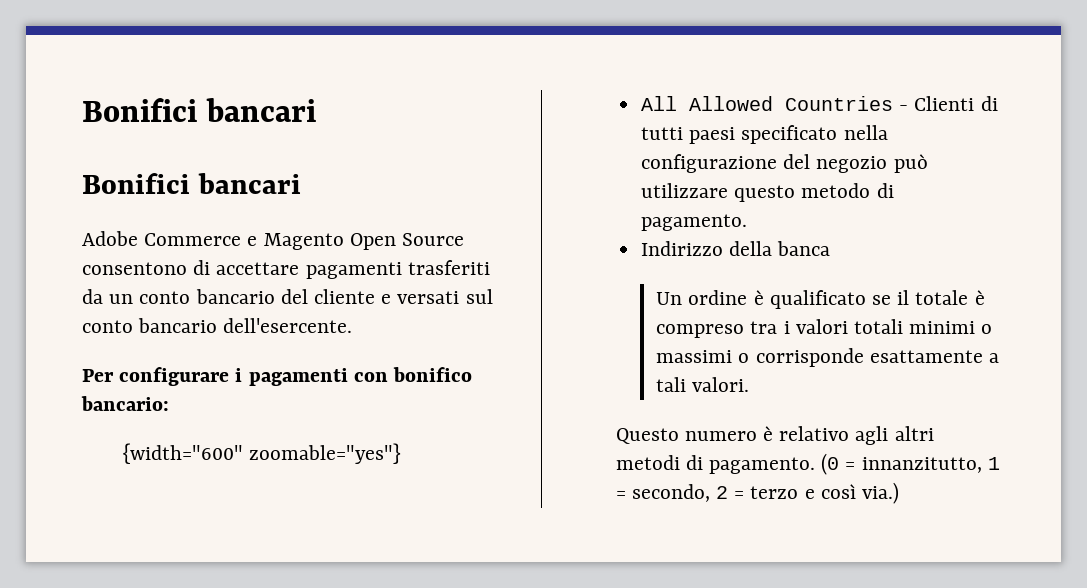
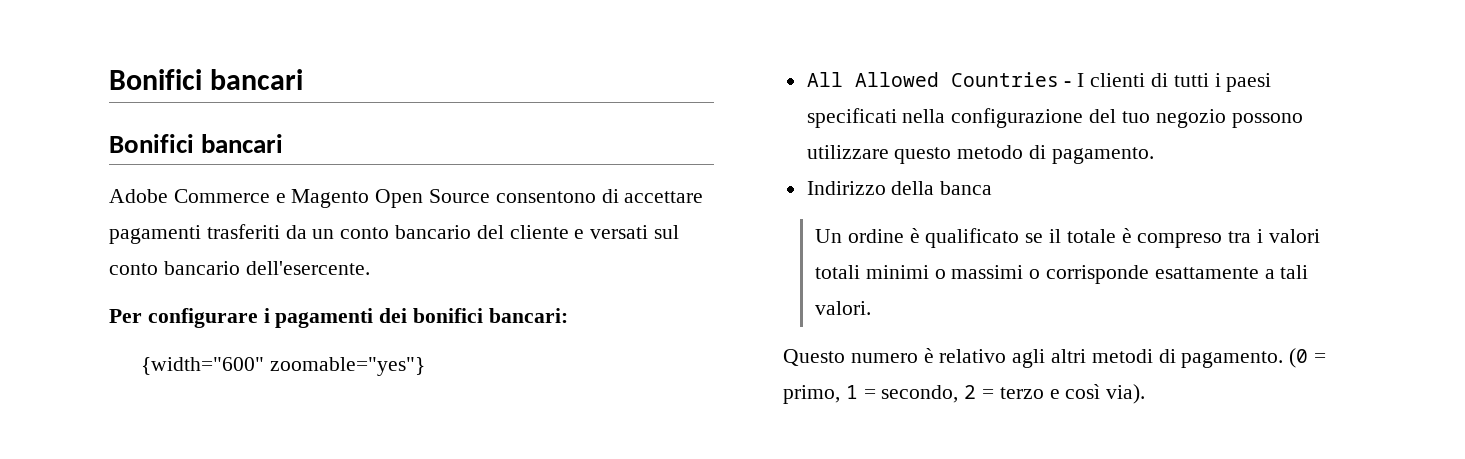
[353,367,473,382] [81,396,169,411] con bonifico bancario: -> [379,308,568,323] dei bonifici bancari:
[914,96,998,111] [640,125,888,144] [640,154,928,173] Clienti di tutti paesi specificato nella configurazione del negozio può -> [1077,73,1272,92] [806,108,1303,128] I clienti di tutti i paesi specificati nella configurazione del tuo negozio possono
[861,457,982,473] innanzitutto, -> [783,385,841,404] primo,
[862,482,900,504] via.) -> [1106,384,1146,404] via).

